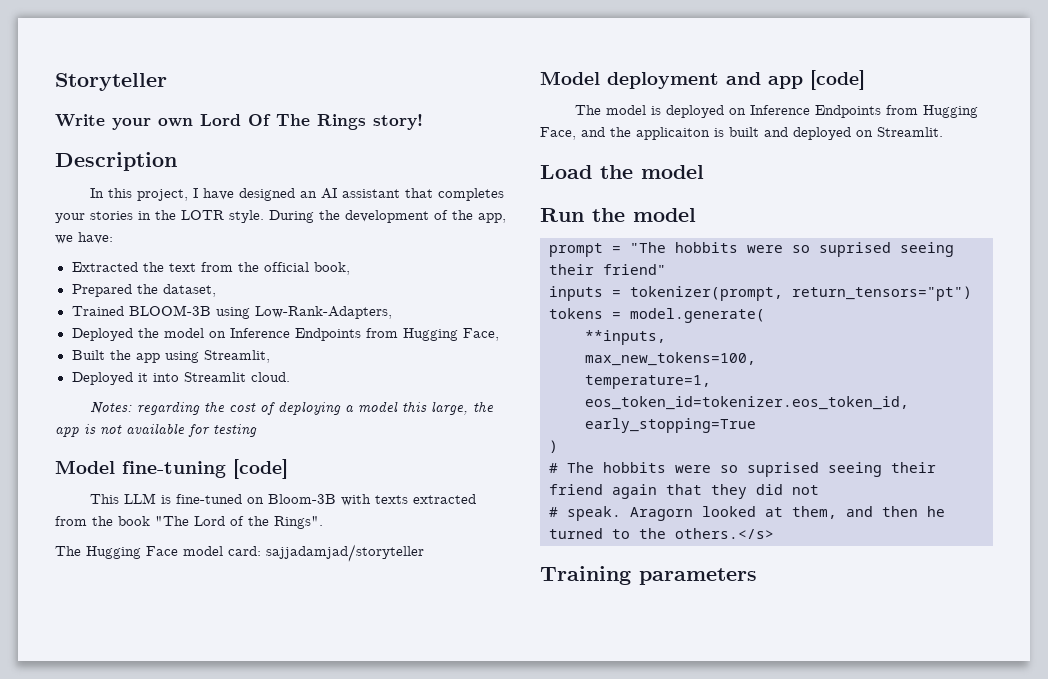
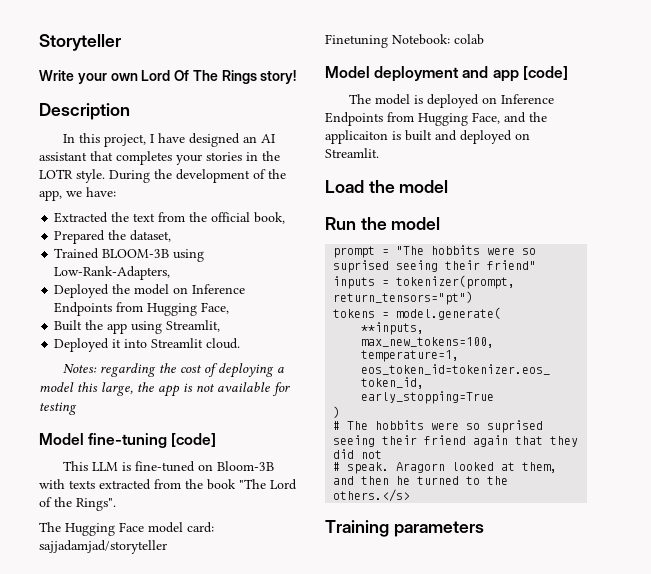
(424, 553) none -> [325,34,484,48] // Finetuning Notebook: colab

